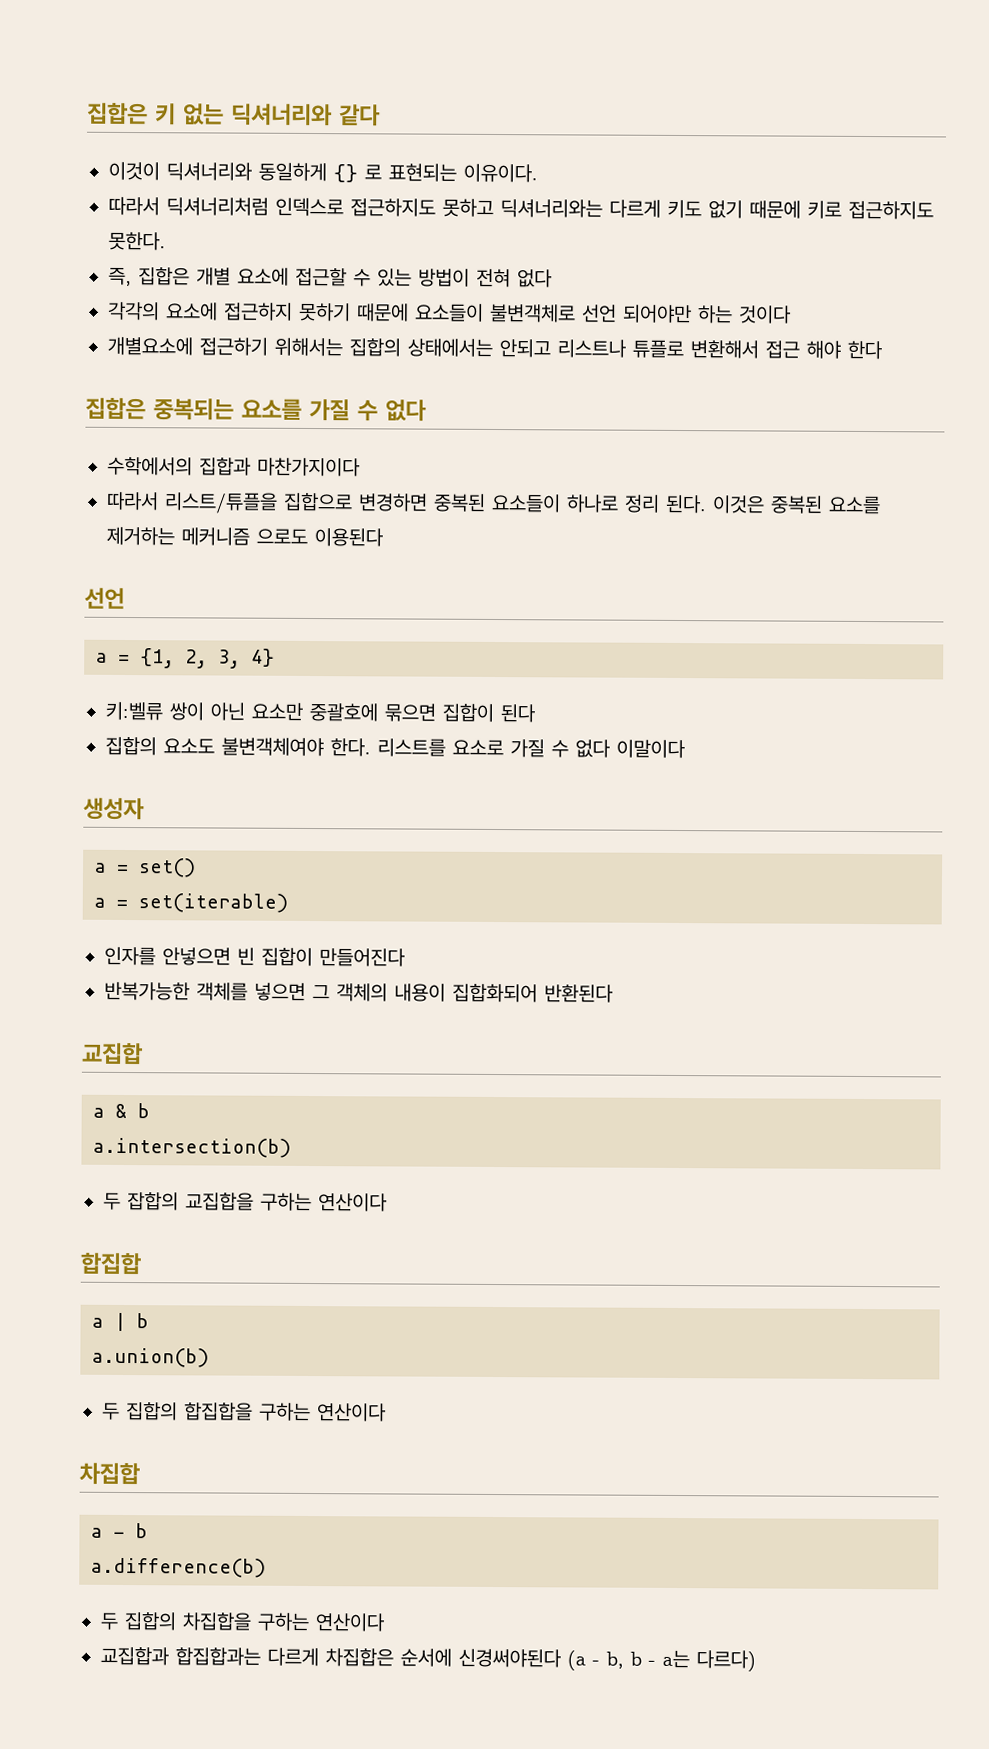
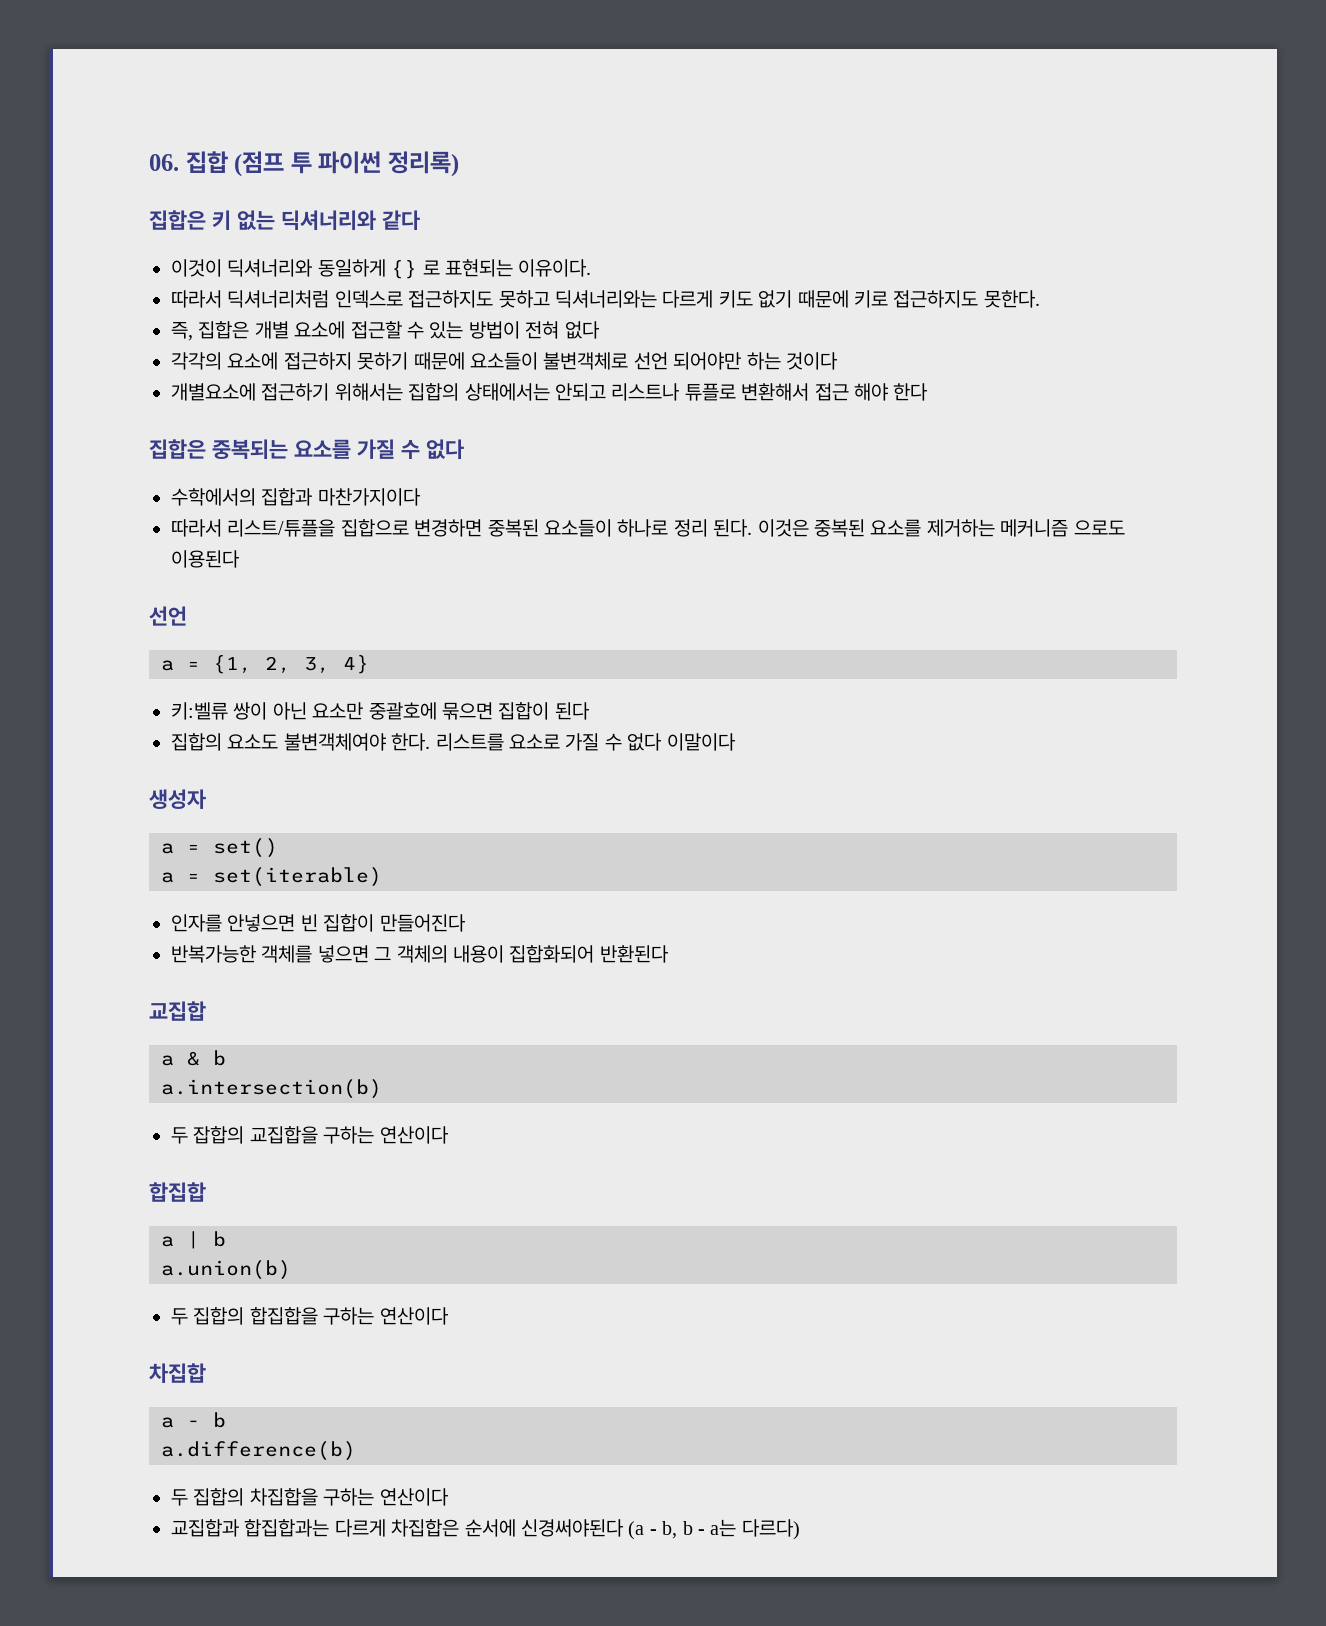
(87, 113) none -> [149,151,460,177] 06. 집합 (점프 투 파이썬 정리록) //

